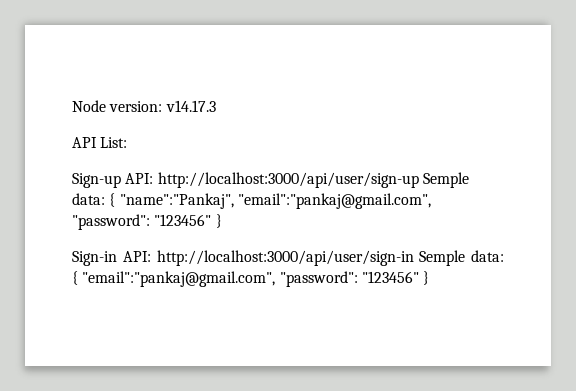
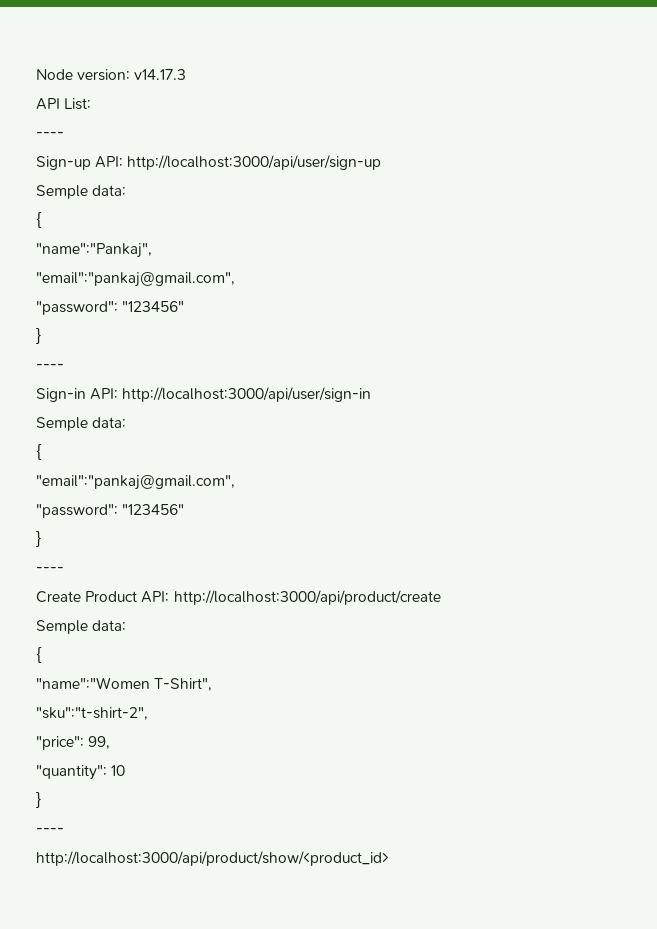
(128, 142) none -> [36,132,64,138] // ----
[422,172,469,188] [72,193,116,207] Semple data: { -> [36,185,127,199] [36,212,42,228] // Semple data: // { //
[237,193,431,209] [72,214,222,230] "email":"pankaj@gmail.com", "password": "123456" } -> [36,272,235,287] [36,301,185,315] [36,328,41,344] [36,364,64,370] // "email":"pankaj@gmail.com", // "password": "123456" // } // ----
[419,250,504,266] [72,271,430,287] Semple data: { "email":"pankaj@gmail.com", "password": "123456" } -> [36,417,127,431] [36,444,42,460] [36,475,235,490] [36,504,185,518] [36,531,41,547] [36,567,64,573] [36,590,441,605] [36,620,127,634] [36,647,42,663] [36,677,213,691] [36,707,148,720] [36,736,111,750] [36,765,126,780] [36,792,41,808] [36,828,64,834] [36,851,389,866] // Semple data: // { // "email":"pankaj@gmail.com", // "password": "123456" // } // ---- // Create Product API: http://localhost:3000/api/product/create // Semple data: // { // "name":"Women T-Shirt", // "sku":"t-shirt-2", // "price": 99, // "quantity": 10 // } // ---- // http://localhost:3000/api/product/show/<product_id>

